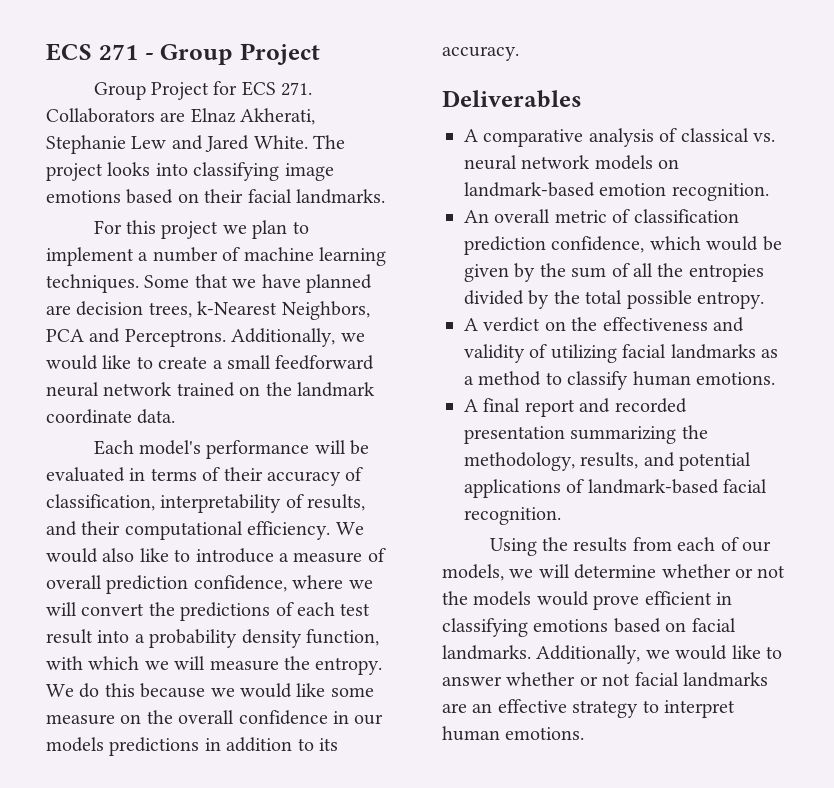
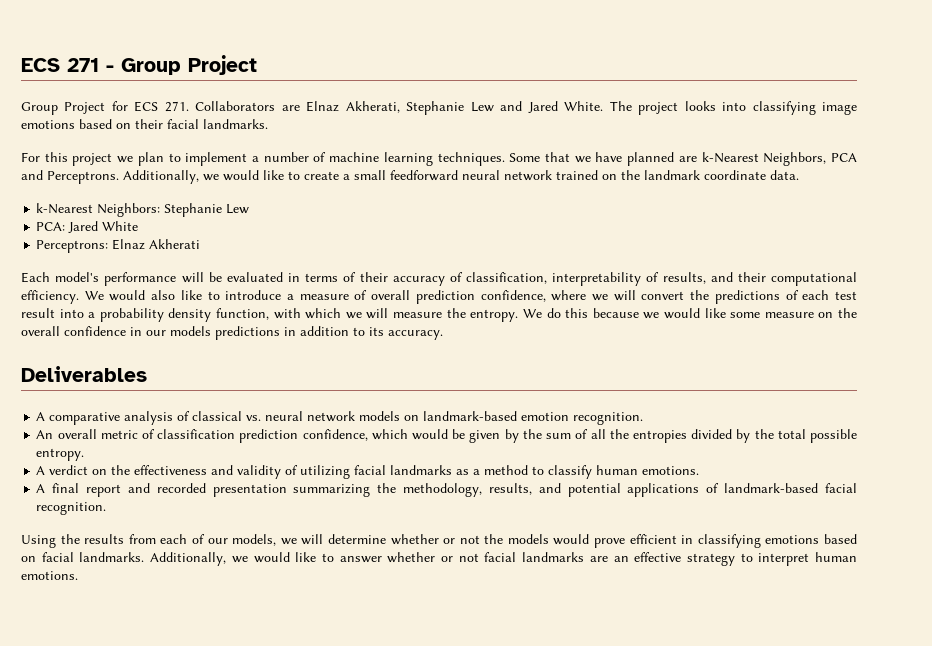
[76,301,192,318] decision trees, -> (697, 159) none
(176, 416) none -> [36,203,250,217] [36,221,139,233] [36,239,201,253] // k-Nearest Neighbors: Stephanie Lew // PCA: Jared White // Perceptrons: Elnaz Akherati

